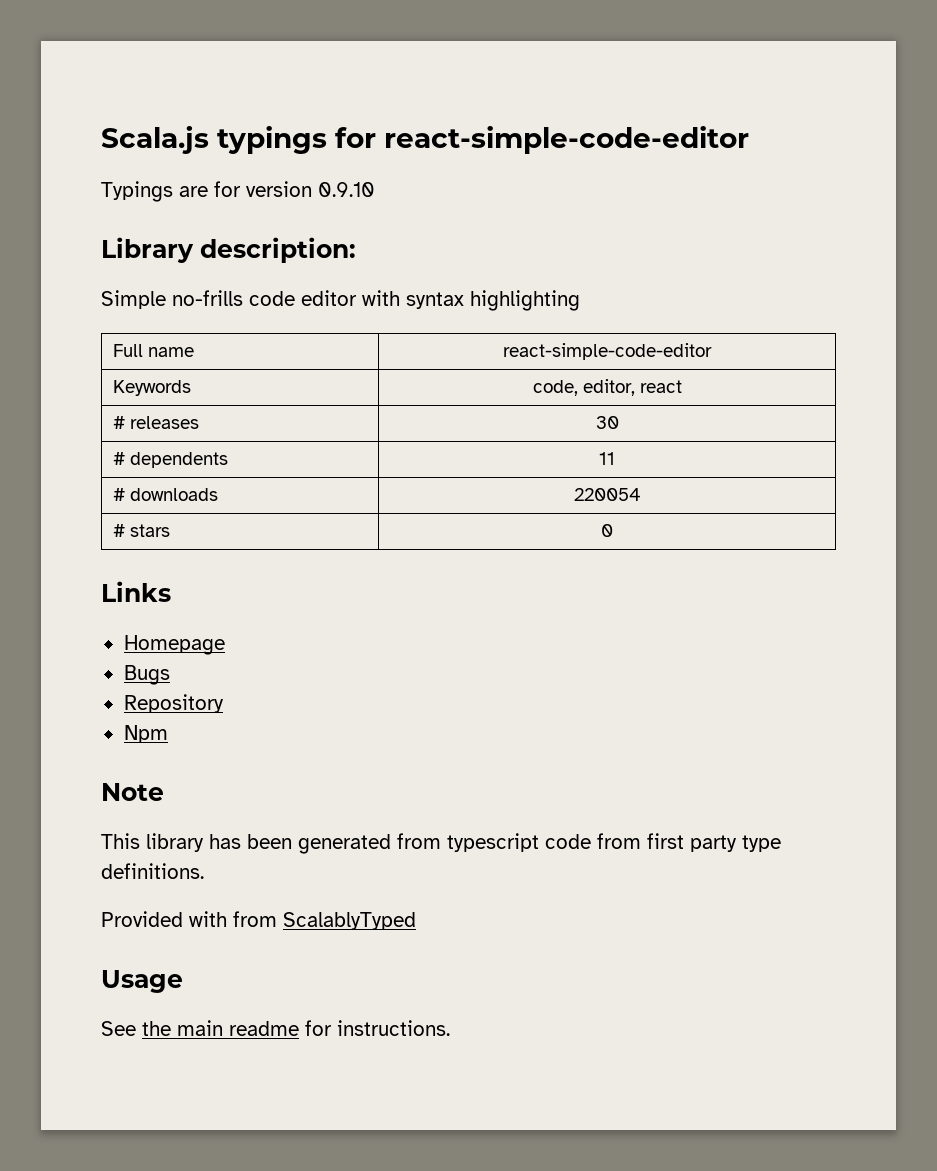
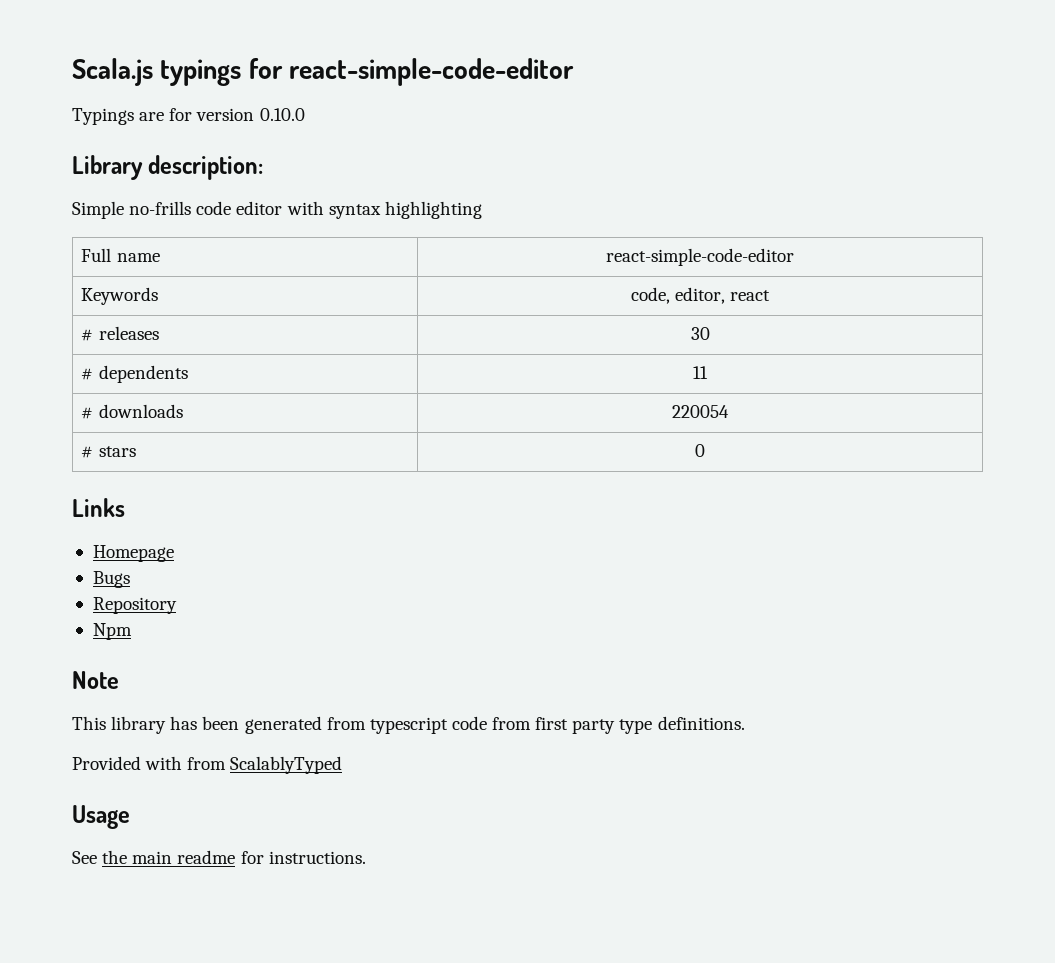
[318,182,375,197] 0.9.10 -> [259,108,305,121] 0.10.0

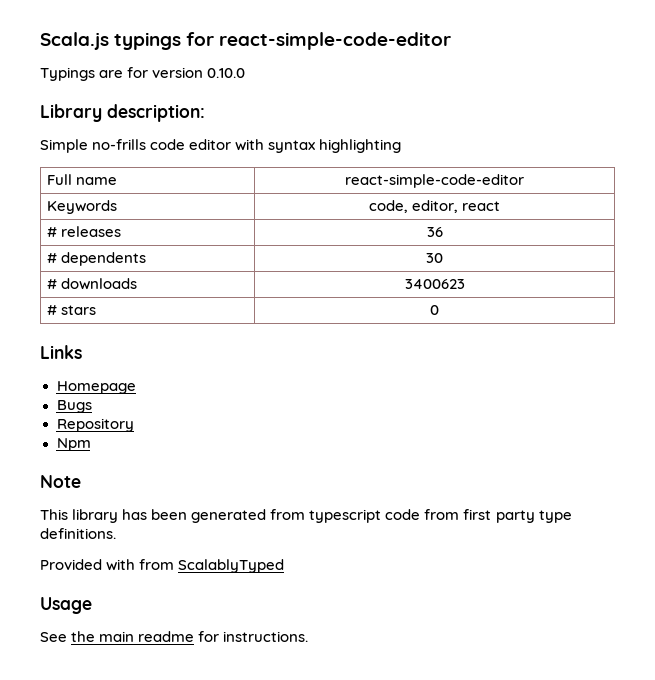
[690,327,710,340] 30 -> [426,227,443,237] 36
[692,366,708,379] 11 -> [426,253,443,263] 30
[671,405,729,418] 220054 -> [404,279,465,289] 3400623

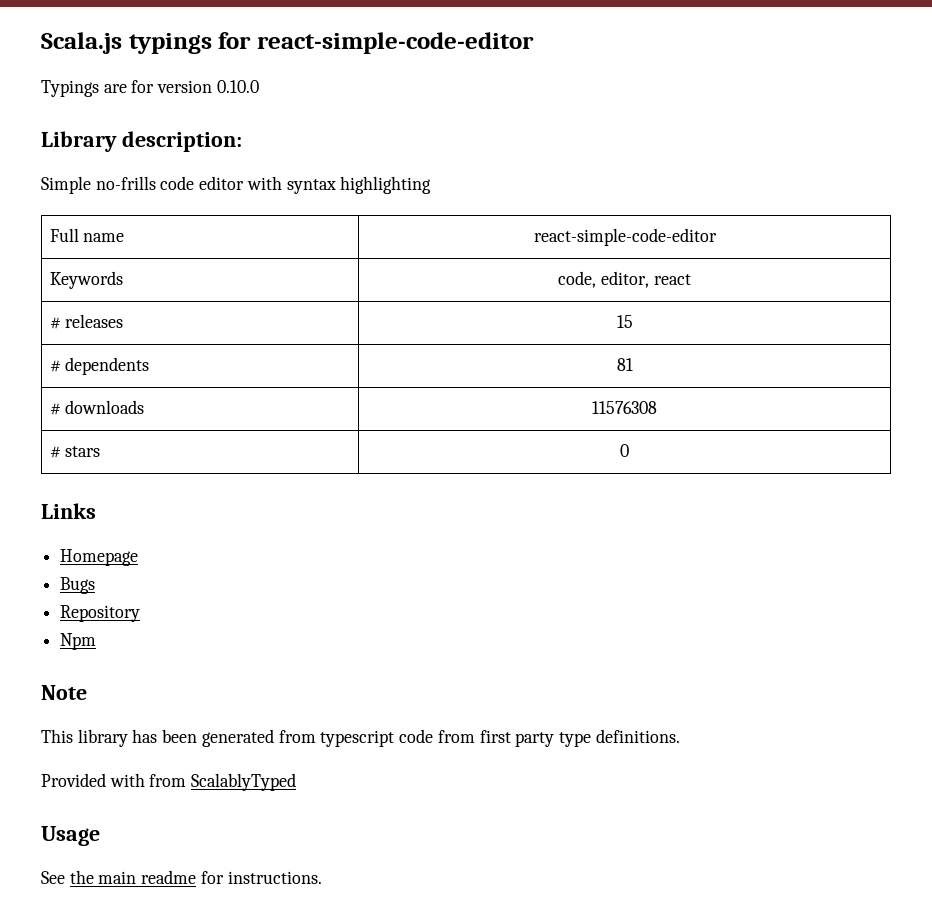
[426,227,443,237] 36 -> [616,315,633,328] 15
[426,253,443,263] 30 -> [616,358,633,371] 81
[404,279,465,289] 3400623 -> [592,401,657,414] 11576308

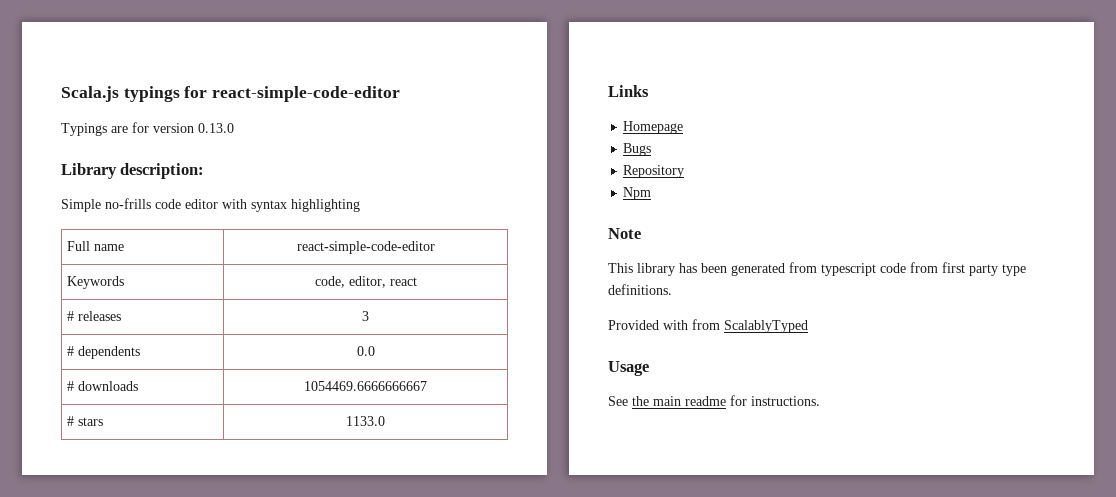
[216,80,259,93] 0.10.0 -> [198,123,234,133] 0.13.0
[616,315,633,328] 15 -> [362,311,369,321] 3
[616,358,633,371] 81 -> [356,346,375,356] 0.0
[592,401,657,414] 11576308 -> [304,381,427,391] 1054469.6666666667
[620,444,629,457] 0 -> [346,416,385,426] 1133.0

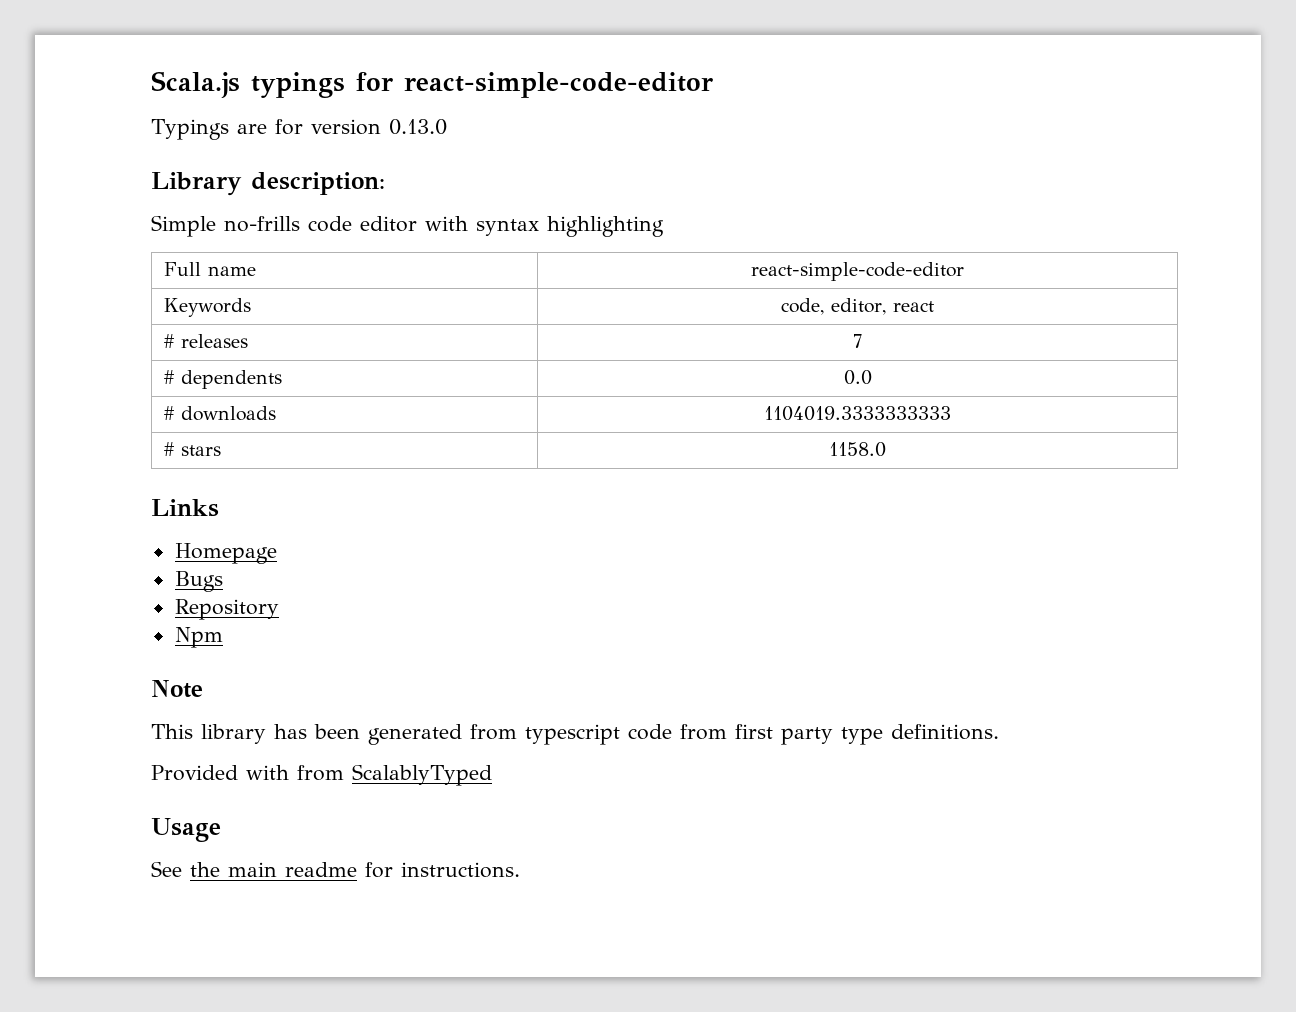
[362,311,369,321] 3 -> [852,334,862,348] 7
[304,381,427,391] 1054469.6666666667 -> [763,406,951,421] 1104019.3333333333
[346,416,385,426] 1133.0 -> [828,442,886,457] 1158.0

